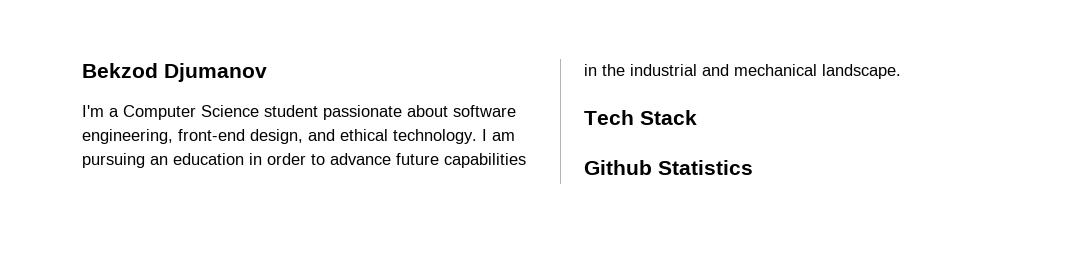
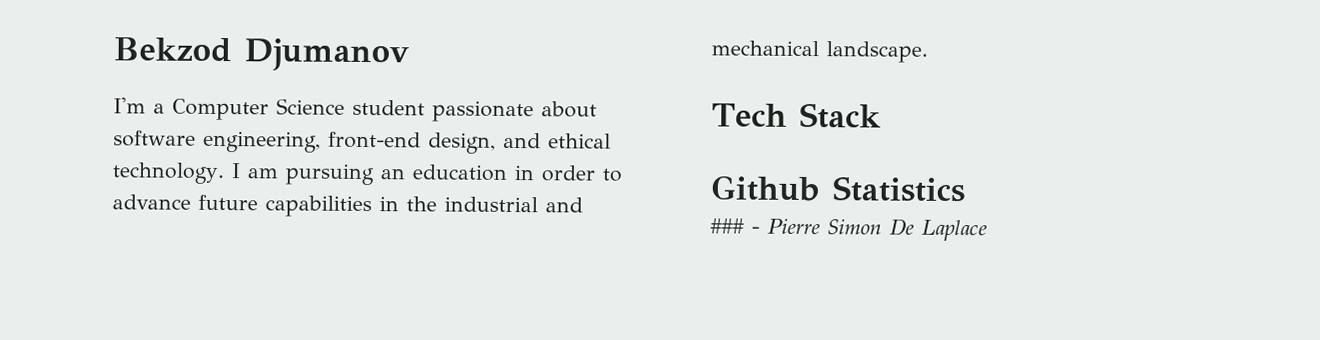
(753, 167) none -> [710,218,987,242] // ### - Pierre Simon De Laplace

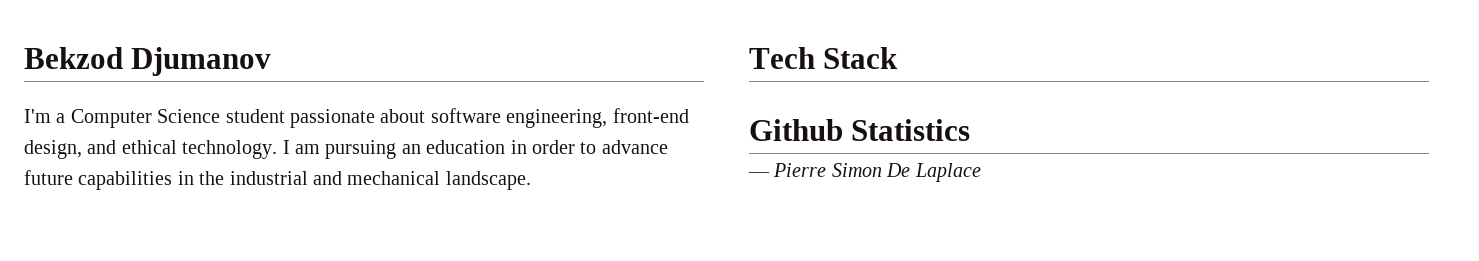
[710,218,760,234] ### - -> [748,172,770,177] —

